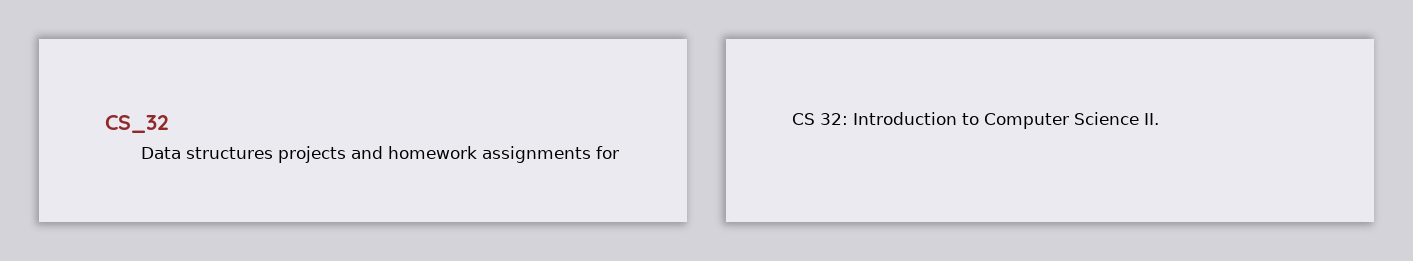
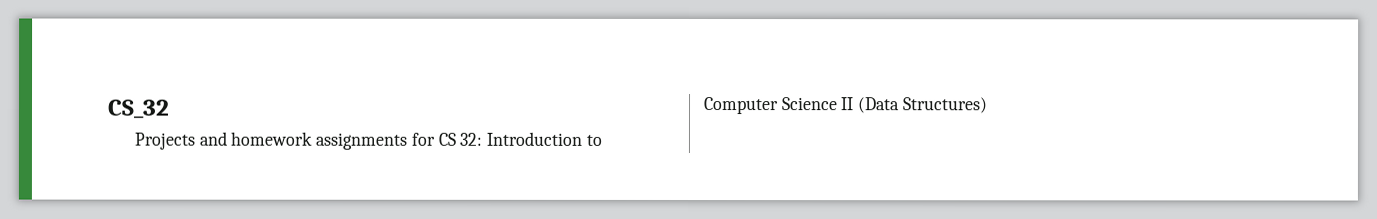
[140,146,346,163] Data structures projects -> [134,132,196,150] Projects
[1144,113,1159,125] II. -> [840,97,988,114] II (Data Structures)

